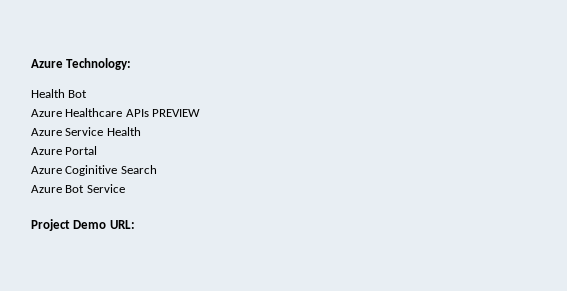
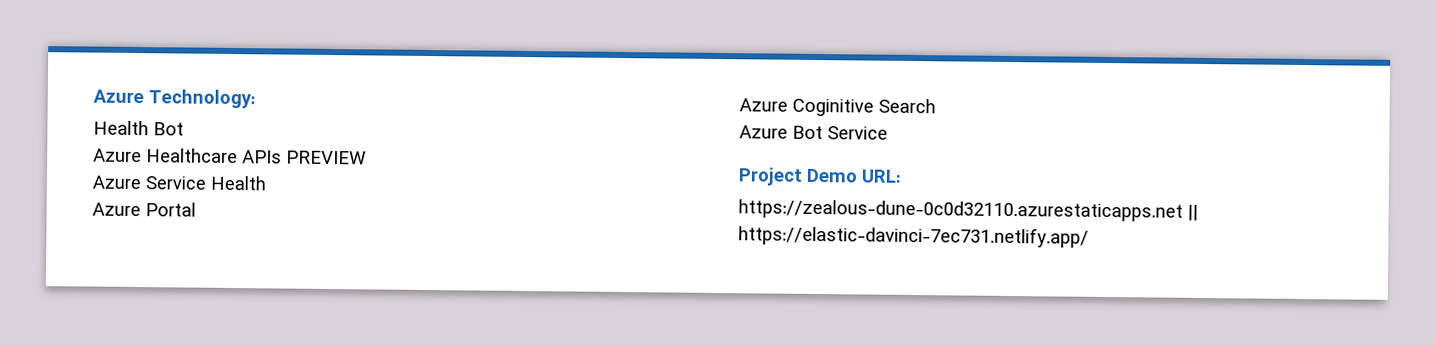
(135, 224) none -> [738,199,1198,222] [738,225,1089,248] // https://zealous-dune-0c0d32110.azurestaticapps.net || https://elastic-davinci-7ec731.netlify.app/

